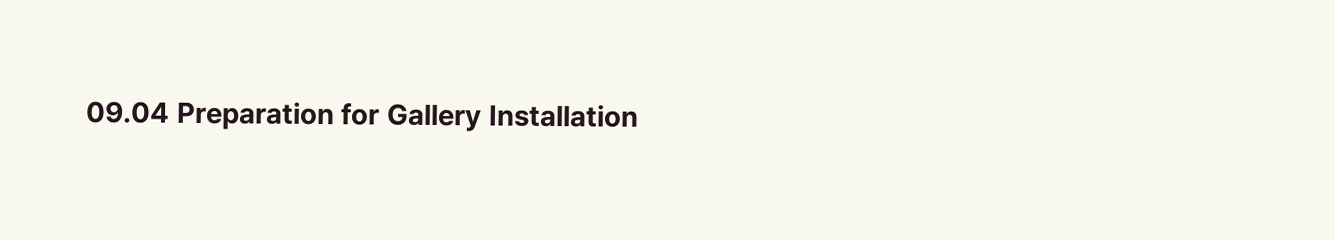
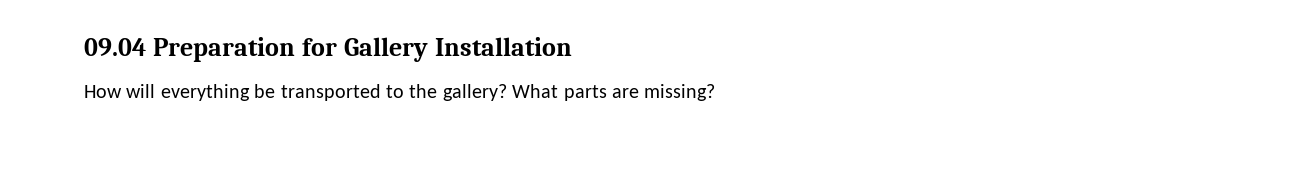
(639, 115) none -> [84,84,716,101] // How will everything be transported to the gallery? What parts are missing?

